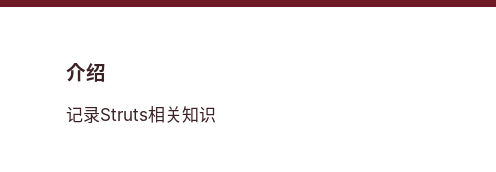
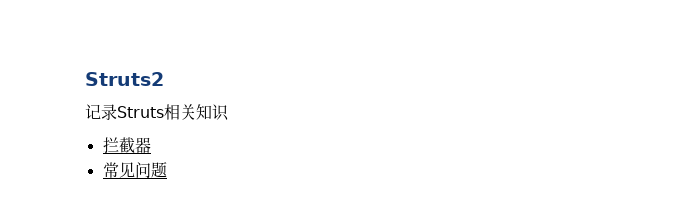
[66,63,106,82] 介绍 -> [85,72,164,86] Struts2
(216, 114) none -> [102,137,151,153] [102,162,167,178] // 拦截器 // 常见问题

